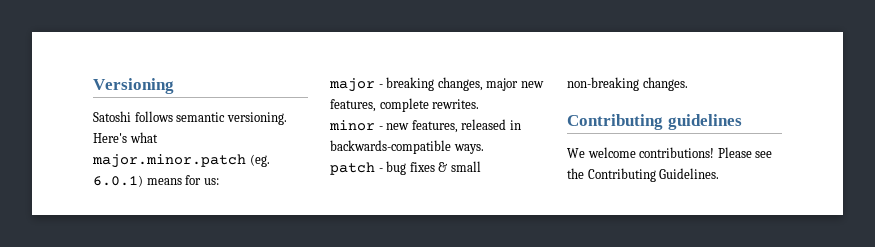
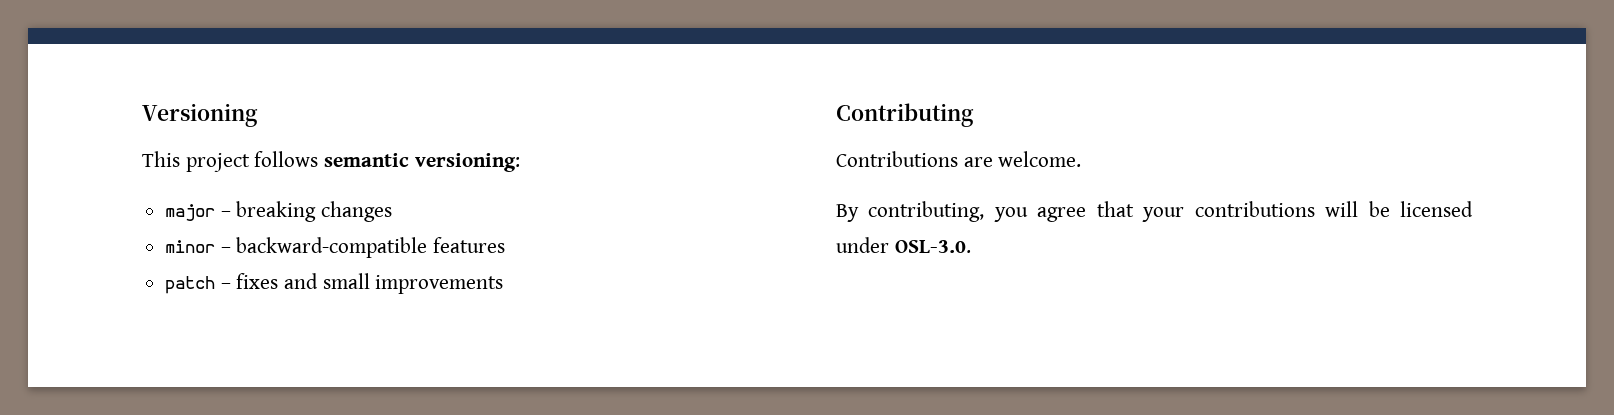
[93,111,287,125] [93,132,158,143] [92,154,270,168] [93,175,219,187] [329,77,544,92] [330,98,480,112] [329,119,521,133] [330,140,484,154] [330,161,481,175] [567,77,688,91] [567,114,742,130] [567,147,773,158] [567,168,720,182] Satoshi follows semantic versioning. Here's what major.minor.patch (eg. 6.0.1) means for us: // major - breaking changes, major new features, complete rewrites. // minor - new features, released in backwards-compatible ways. // patch - bug fixes & small non-breaking changes. // Contributing guidelines // We welcome contributions! Please see the Contributing Guidelines. -> [142,151,520,172] [165,201,393,222] [165,237,506,258] [165,273,504,294] [836,103,974,127] [836,151,1082,167] [836,201,1473,222] [836,237,971,253] This project follows semantic versioning: // major – breaking changes // minor – backward-compatible features // patch – fixes and small improvements // Contributing // Contributions are welcome. // By contributing, you agree that your contributions will be licensed under OSL-3.0.

